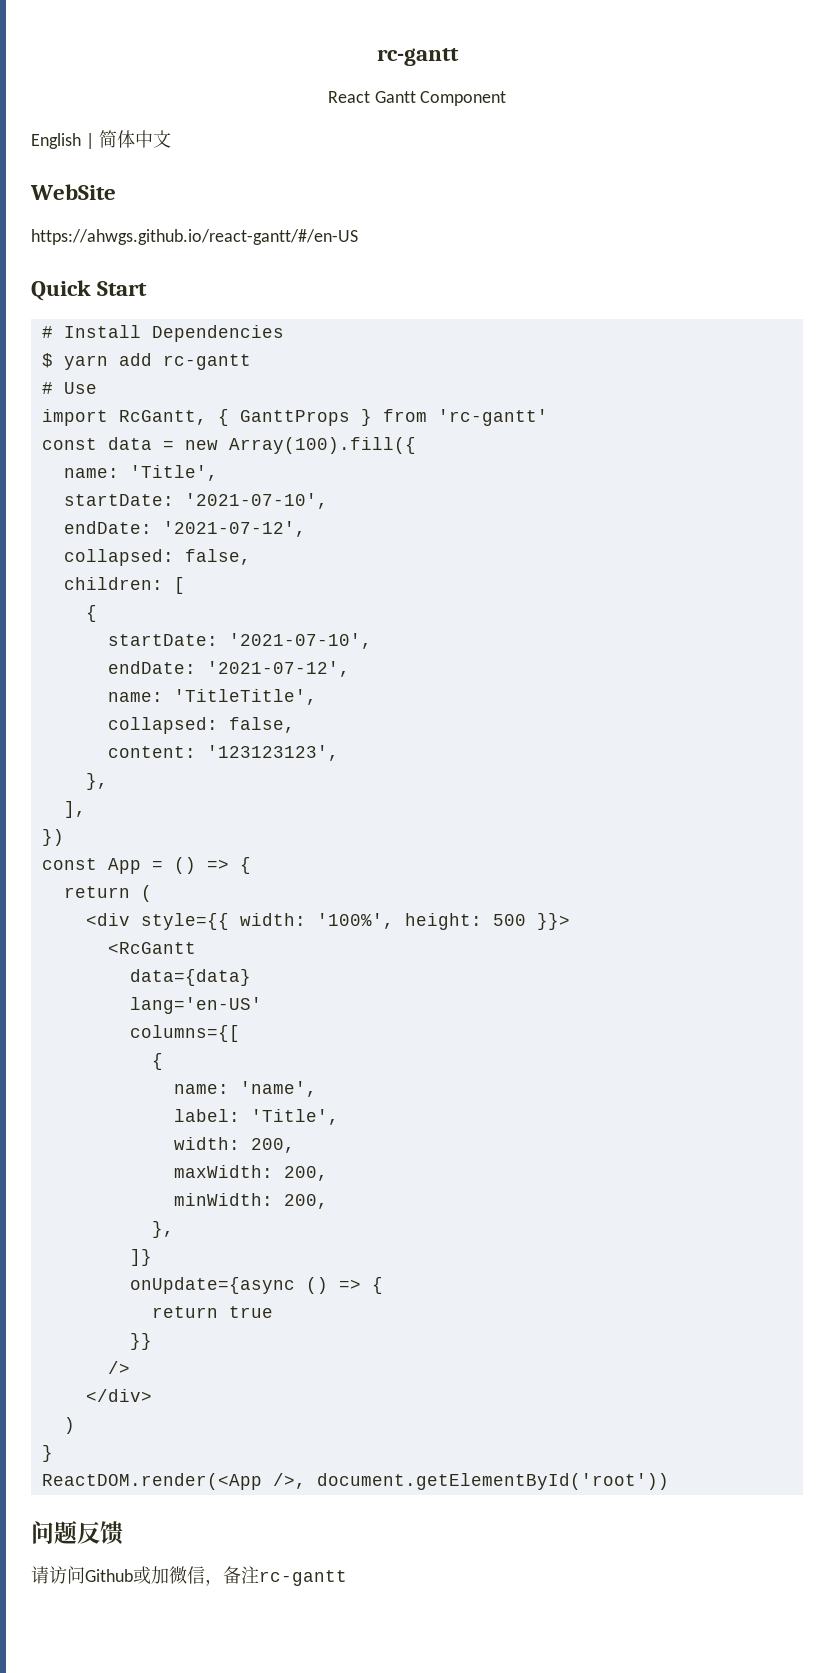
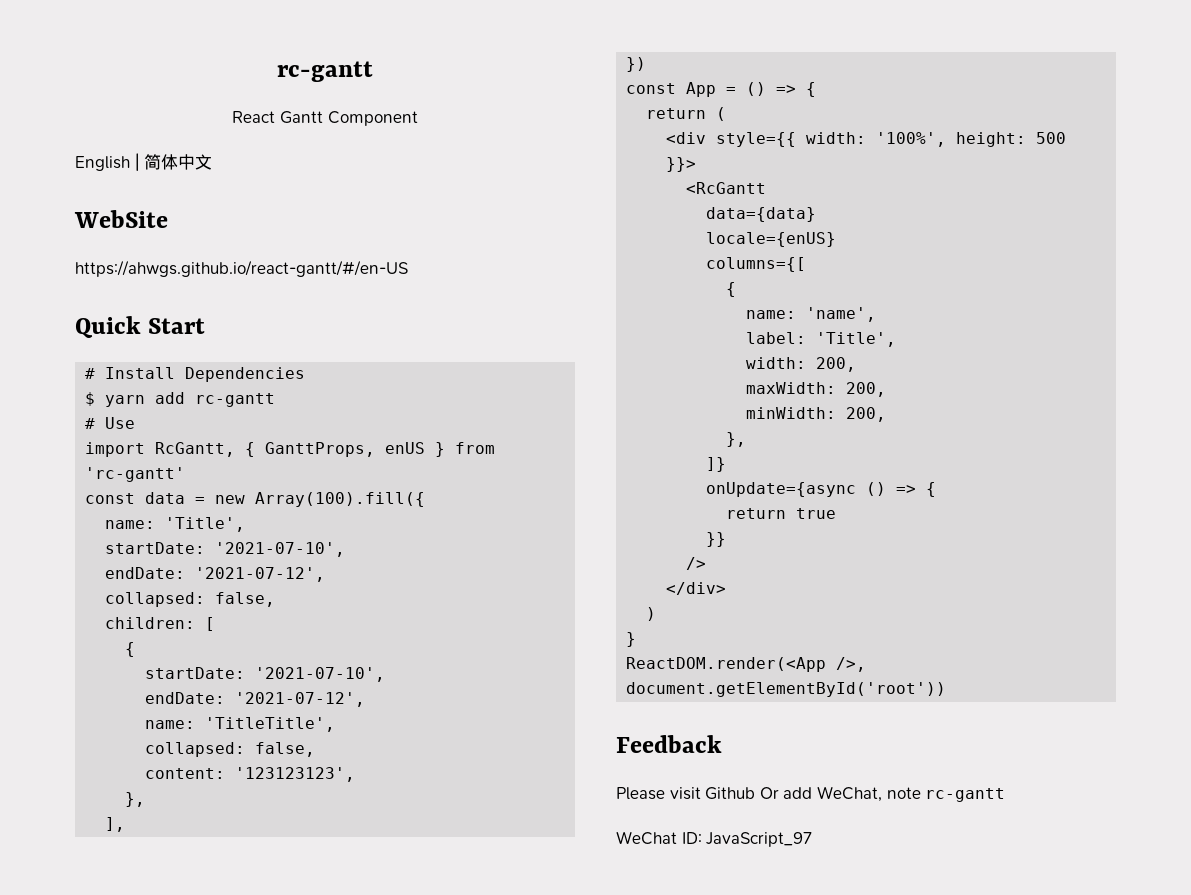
[239,410,350,426] GanttProps -> [265,442,426,457] GanttProps, enUS
[129,997,262,1014] lang='en-US' -> [706,232,837,247] locale={enUS}
[31,1520,123,1545] [31,1566,347,1586] 问题反馈 // 请访问Github或加微信，备注rc-gantt -> [616,735,722,753] [616,786,1006,802] [616,831,813,847] Feedback // Please visit Github Or add WeChat, note rc-gantt // WeChat ID: JavaScript_97

